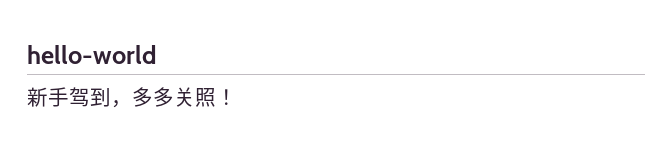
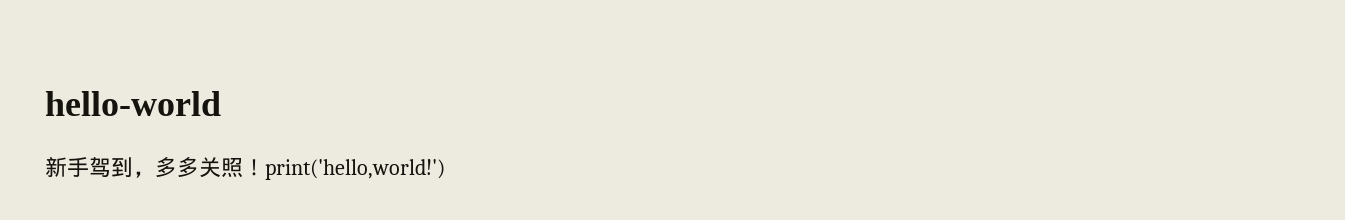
(237, 97) none -> [265,159,445,180] print('hello,world!')

